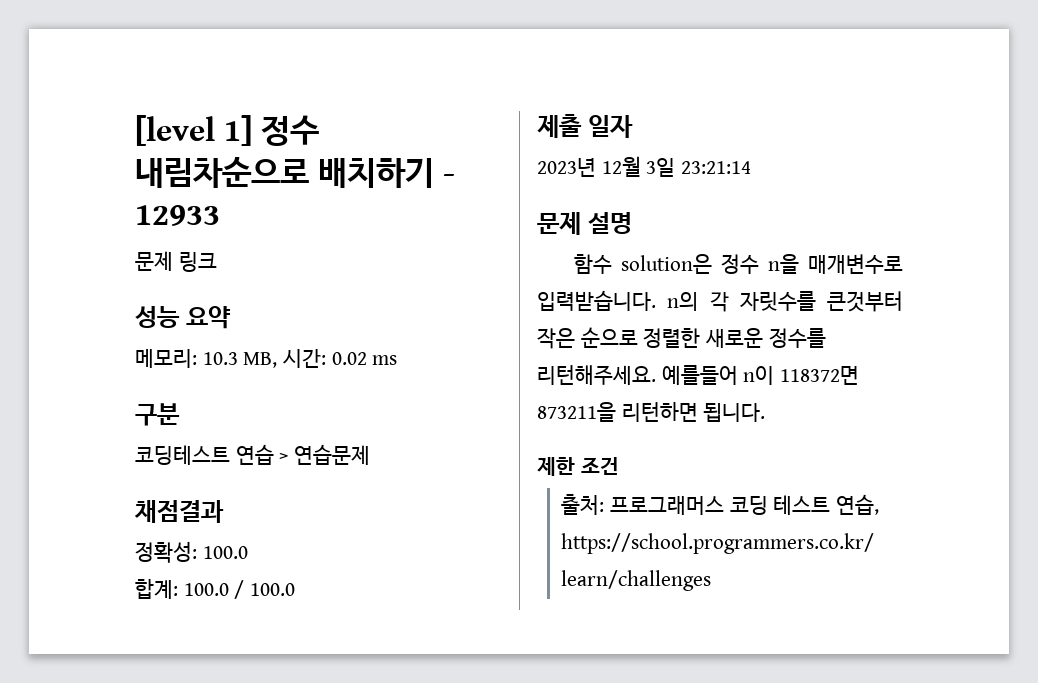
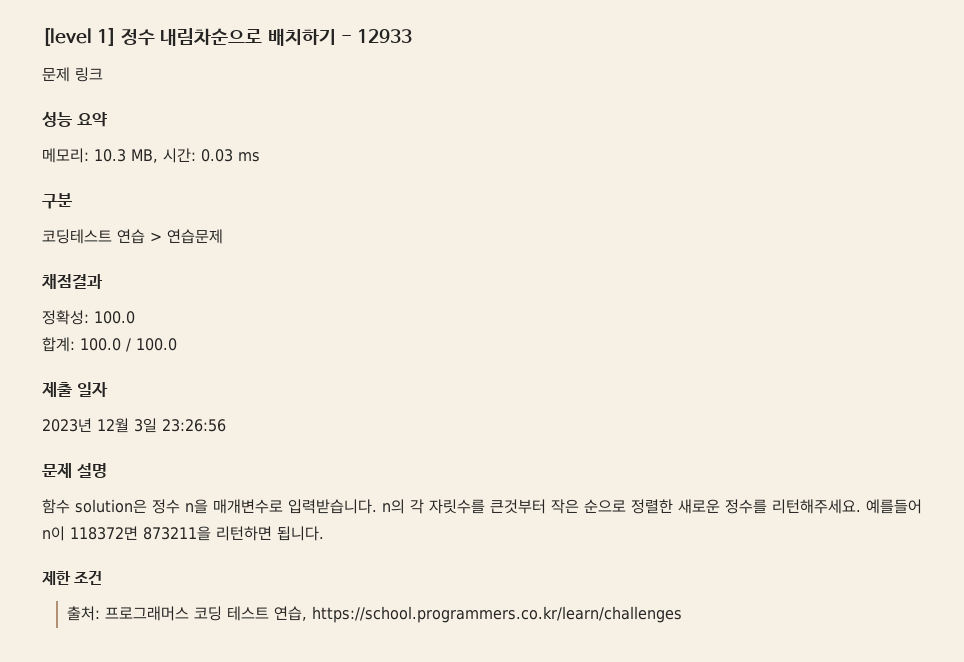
[331,352,367,365] 0.02 -> [201,149,233,162] 0.03
[681,161,752,174] 23:21:14 -> [162,419,226,432] 23:26:56

